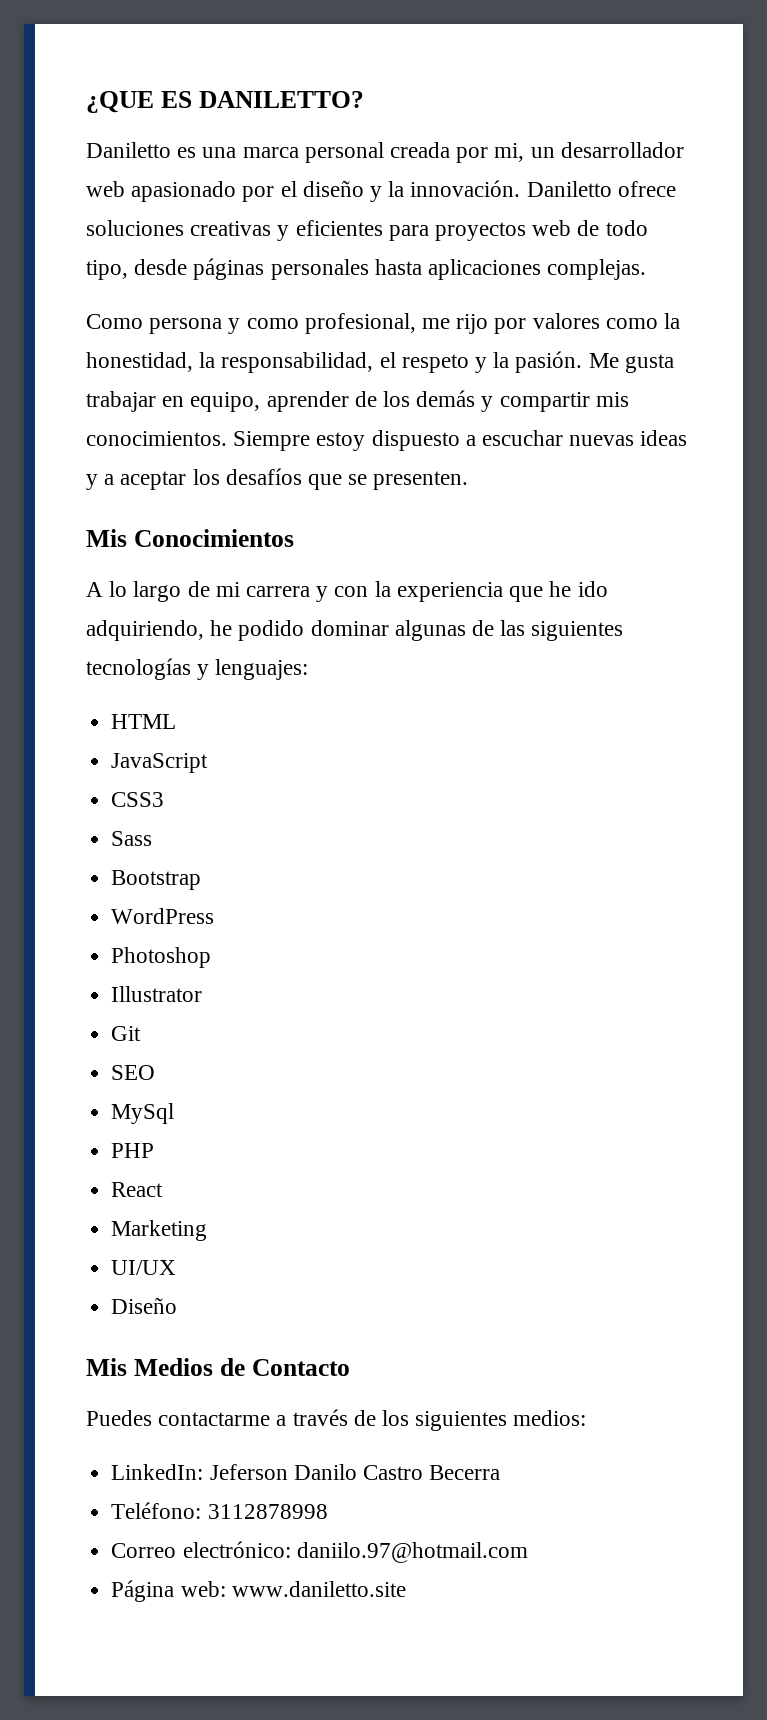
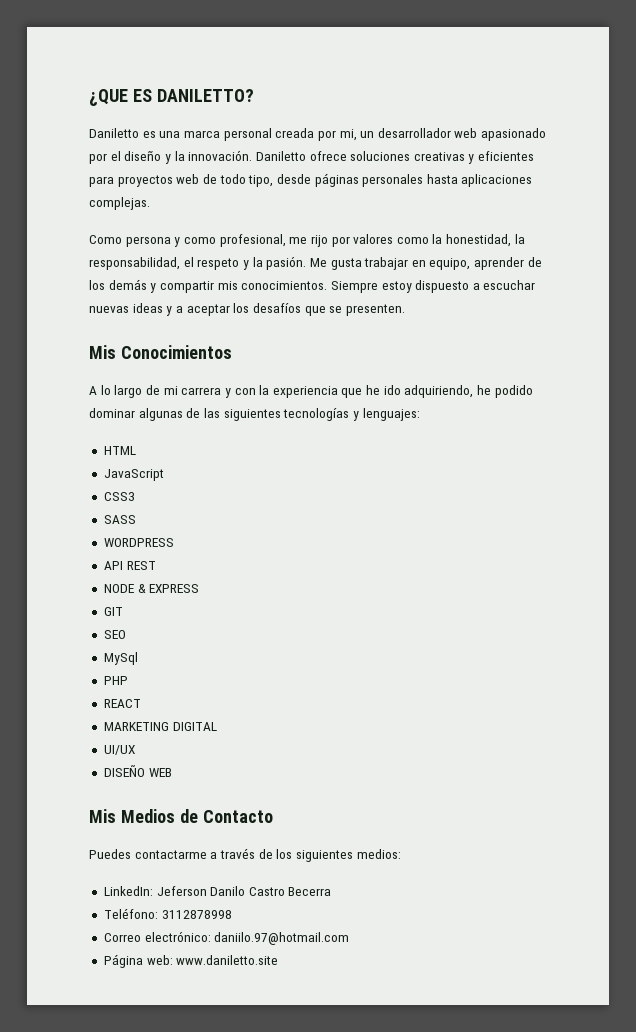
[111,831,153,846] [111,870,202,890] [111,908,215,924] [111,947,212,968] [111,986,203,1002] [111,1026,142,1041] Sass // Bootstrap // WordPress // Photoshop // Illustrator // Git -> [103,515,136,524] [103,538,174,547] [103,561,156,570] [103,584,200,593] [103,607,123,616] SASS // WORDPRESS // API REST // NODE & EXPRESS // GIT
[111,1182,164,1197] [111,1220,208,1241] React // Marketing -> [103,699,141,708] [103,722,217,731] REACT // MARKETING DIGITAL
[111,1297,178,1314] Diseño -> [103,765,172,777] DISEÑO WEB

